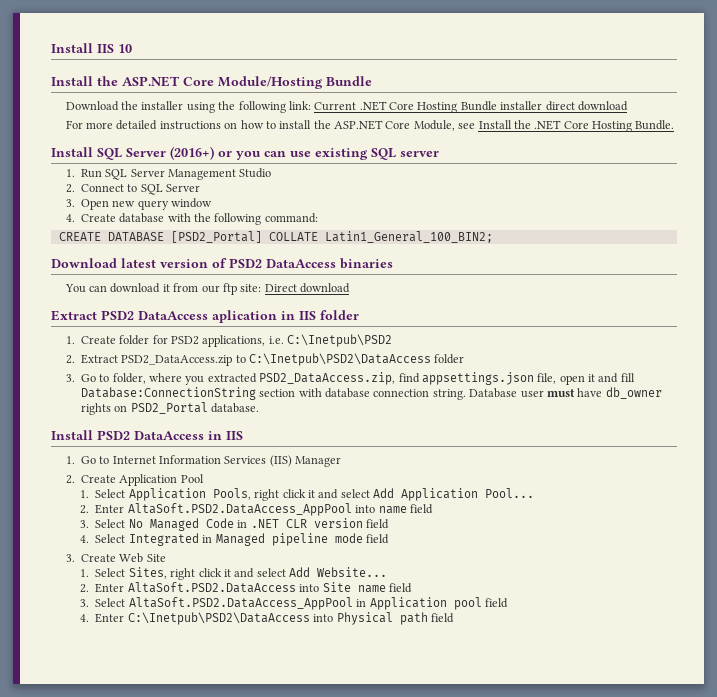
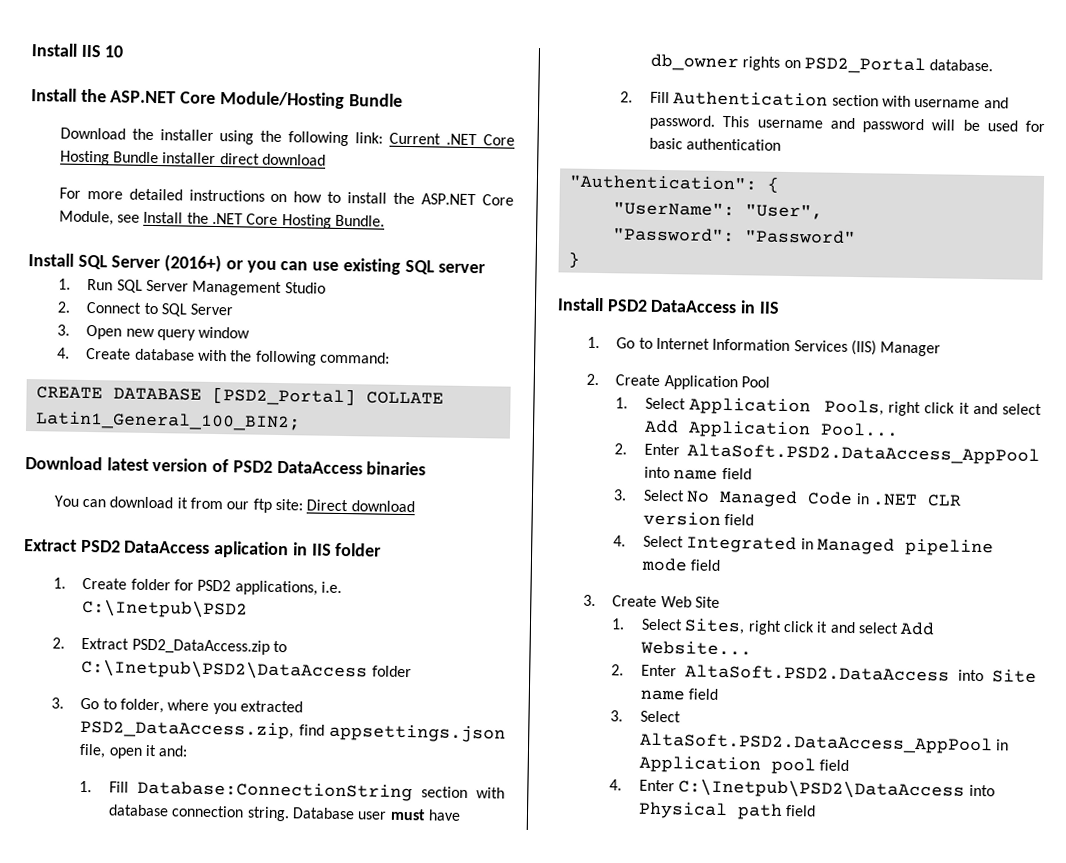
[598,373,635,383] and fill -> [158,745,189,757] [79,780,130,793] and: // 1. Fill
(259, 408) none -> [620,91,1009,109] [649,114,1045,134] [649,137,782,151] [568,174,780,193] [612,201,823,220] [612,227,856,245] [567,251,580,268] // 2. Fill Authentication section with username and password. This username and password will be used for basic authentication // "Authentication": { // "UserName": "User", // "Password": "Password" // }

